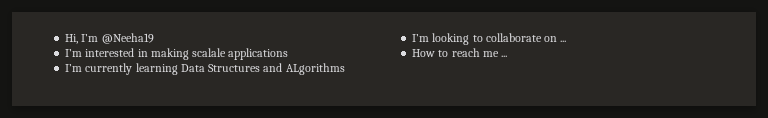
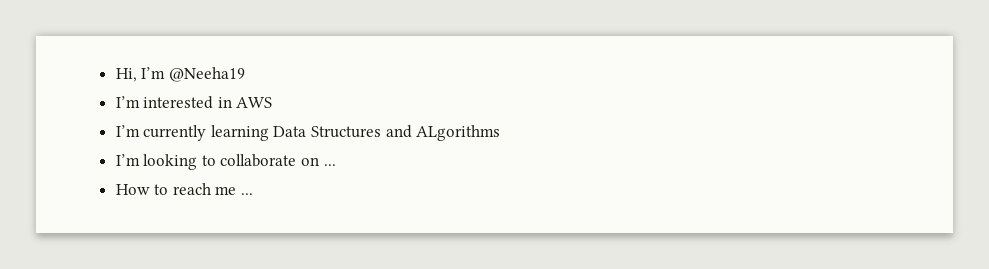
[150,48,289,60] making scalale applications -> [236,97,273,108] AWS

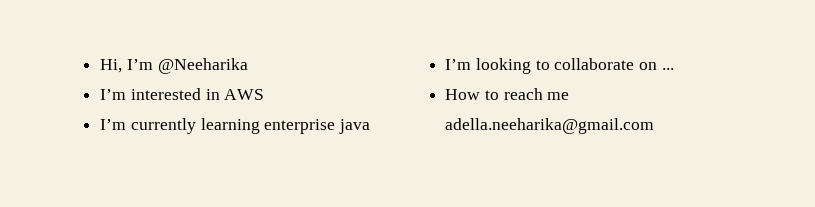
[168,67,245,82] @Neeha19 -> [157,58,248,74] @Neeharika
[273,125,501,141] Data Structures and ALgorithms -> [264,119,371,134] enterprise java
[241,193,254,195] ... -> [445,118,655,134] adella.neeharika@gmail.com

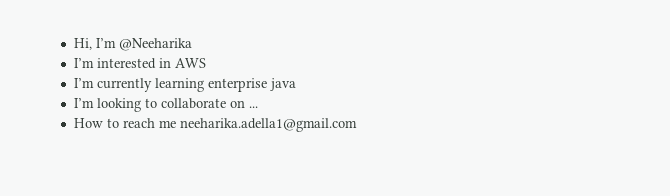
[445,118,655,134] adella.neeharika@gmail.com -> [179,118,357,132] neeharika.adella1@gmail.com

